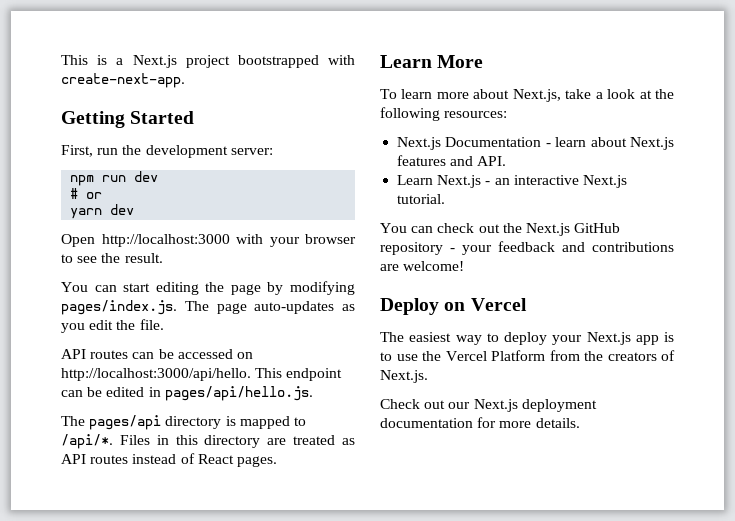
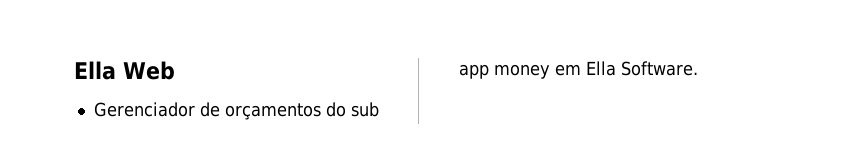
[61,55,355,68] [61,73,185,88] [61,111,195,128] [61,145,273,158] [70,171,159,186] [70,188,103,199] [70,204,135,219] [61,234,356,247] [61,253,163,263] [61,281,355,295] [61,300,355,315] [61,319,164,333] [61,349,253,359] [61,368,343,381] [61,386,313,401] [61,415,306,430] [61,434,355,449] [61,453,277,467] [380,55,484,68] [380,89,674,102] [380,107,508,121] [397,137,674,150] [397,155,507,166] [397,175,627,188] [397,194,446,204] [380,223,621,236] [380,241,674,255] [380,261,465,271] [380,298,527,315] [380,332,674,345] [380,350,675,361] [380,370,428,383] [380,399,597,412] [380,417,580,428] This is a Next.js project bootstrapped with create-next-app. // Getting Started // First, run the development server: // npm run dev // # or // yarn dev // Open http://localhost:3000 with your browser to see the result. // You can start editing the page by modifying pages/index.js. The page auto-updates as you edit the file. // API routes can be accessed on http://localhost:3000/api/hello. This endpoint can be edited in pages/api/hello.js. // The pages/api directory is mapped to /api/*. Files in this directory are treated as API routes instead of React pages. // Learn More // To learn more about Next.js, take a look at the following resources: // Next.js Documentation - learn about Next.js features and API. // Learn Next.js - an interactive Next.js tutorial. // You can check out the Next.js GitHub repository - your feedback and contributions are welcome! // Deploy on Vercel // The easiest way to deploy your Next.js app is to use the Vercel Platform from the creators of Next.js. // Check out our Next.js deployment documentation for more details. -> [74,61,175,80] [93,102,379,120] [458,61,698,79] Ella Web // Gerenciador de orçamentos do sub app money em Ella Software.

